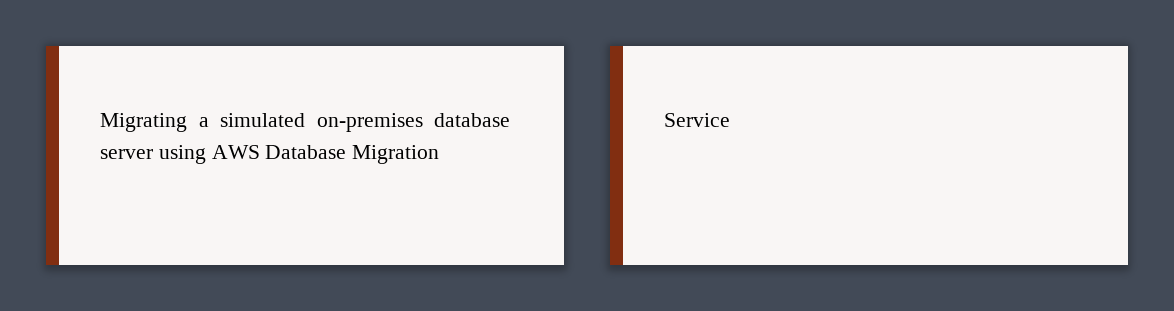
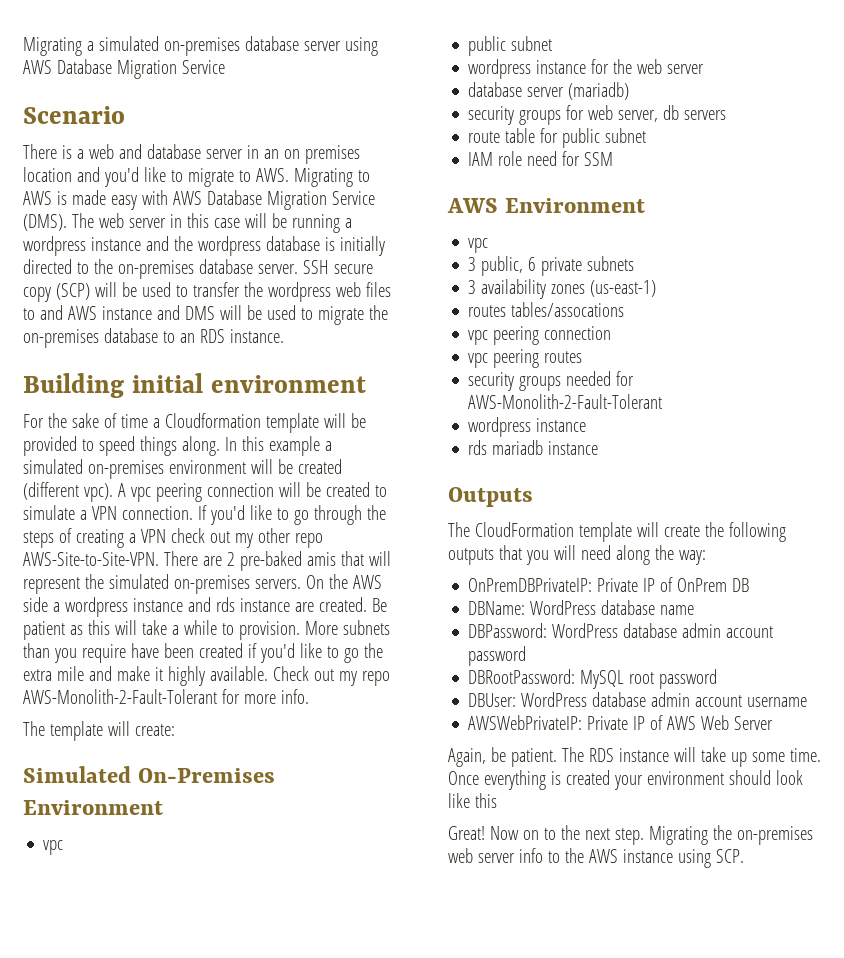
(730, 120) none -> [23,106,125,124] [23,144,360,164] [23,167,370,187] [23,190,375,210] [23,213,352,233] [23,236,385,256] [23,259,373,279] [23,282,391,302] [23,305,388,325] [23,328,284,348] [23,373,366,398] [23,413,366,433] [23,436,332,456] [23,459,342,479] [23,482,387,502] [23,505,386,525] [23,528,323,548] [23,551,391,571] [23,574,382,594] [23,597,387,617] [23,620,390,640] [23,643,383,663] [23,666,390,686] [23,689,309,704] [23,721,175,741] [23,766,276,783] [23,800,163,815] [43,840,64,855] [468,36,553,56] [468,59,705,79] [468,82,630,100] [468,105,727,125] [468,128,647,148] [468,151,614,166] [447,198,646,213] [468,238,489,253] [468,256,635,276] [468,279,657,299] [468,302,625,317] [468,326,612,345] [468,349,583,368] [468,371,635,391] [468,394,663,409] [468,417,587,437] [468,440,599,455] [448,487,533,507] [448,522,786,542] [448,545,706,565] [468,577,750,592] [468,600,695,615] [468,623,774,638] [468,646,527,666] [468,669,718,689] [468,692,808,707] [468,715,774,730] [448,747,821,767] [448,770,803,790] [448,793,497,808] [448,825,813,845] [448,848,744,868] // Scenario // There is a web and database server in an on premises location and you'd like to migrate to AWS. Migrating to AWS is made easy with AWS Database Migration Service (DMS). The web server in this case will be running a wordpress instance and the wordpress database is initially directed to the on-premises database server. SSH secure copy (SCP) will be used to transfer the wordpress web files to and AWS instance and DMS will be used to migrate the on-premises database to an RDS instance. // Building initial environment // For the sake of time a Cloudformation template will be provided to speed things along. In this example a simulated on-premises environment will be created (different vpc). A vpc peering connection will be created to simulate a VPN connection. If you'd like to go through the steps of creating a VPN check out my other repo AWS-Site-to-Site-VPN. There are 2 pre-baked amis that will represent the simulated on-premises servers. On the AWS side a wordpress instance and rds instance are created. Be patient as this will take a while to provision. More subnets than you require have been created if you'd like to go the extra mile and make it highly available. Check out my repo AWS-Monolith-2-Fault-Tolerant for more info. // The template will create: // Simulated On-Premises Environment // vpc // public subnet // wordpress instance for the web server // database server (mariadb) // security groups for web server, db servers // route table for public subnet // IAM role need for SSM // AWS Environment // vpc // 3 public, 6 private subnets // 3 availability zones (us-east-1) // routes tables/assocations // vpc peering connection // vpc peering routes // security groups needed for AWS-Monolith-2-Fault-Tolerant // wordpress instance // rds mariadb instance // Outputs // The CloudFormation template will create the following outputs that you will need along the way: // OnPremDBPrivateIP: Private IP of OnPrem DB // DBName: WordPress database name // DBPassword: WordPress database admin account password // DBRootPassword: MySQL root password // DBUser: WordPress database admin account username // AWSWebPrivateIP: Private IP of AWS Web Server // Again, be patient. The RDS instance will take up some time. Once everything is created your environment should look like this // Great! Now on to the next step. Migrating the on-premises web server info to the AWS instance using SCP.

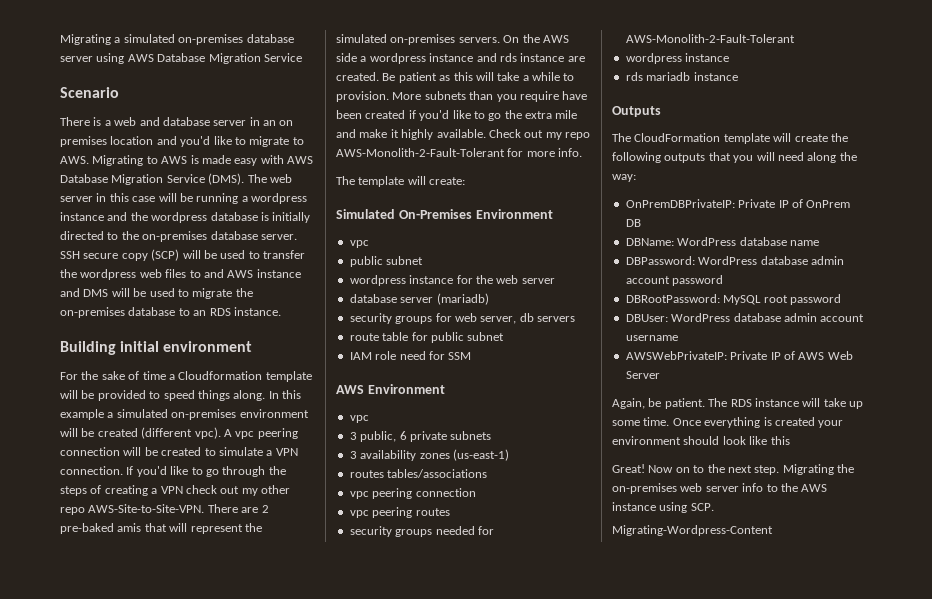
[511,302,625,317] tables/assocations -> [387,469,488,478] tables/associations
(744, 856) none -> [612,525,773,536] // Migrating-Wordpress-Content

